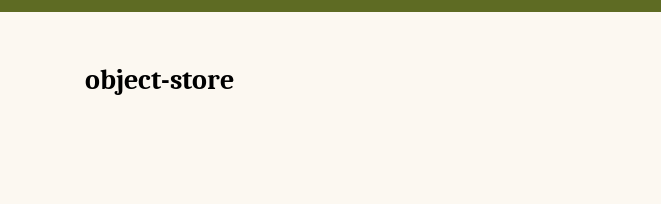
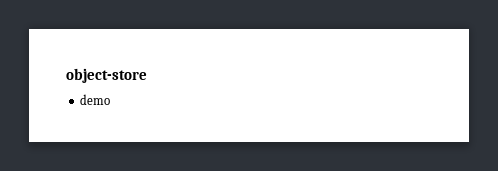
(234, 82) none -> [80,94,111,105] // demo

